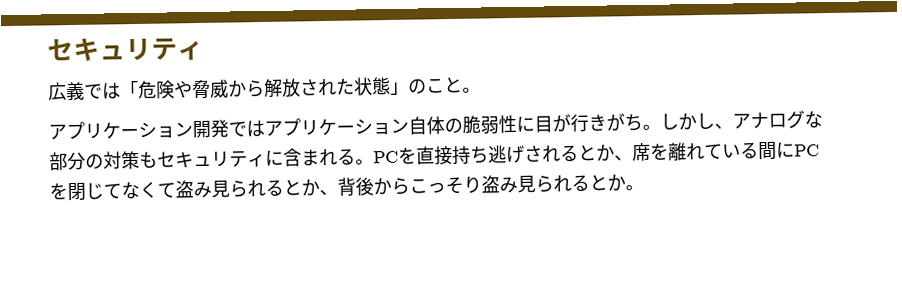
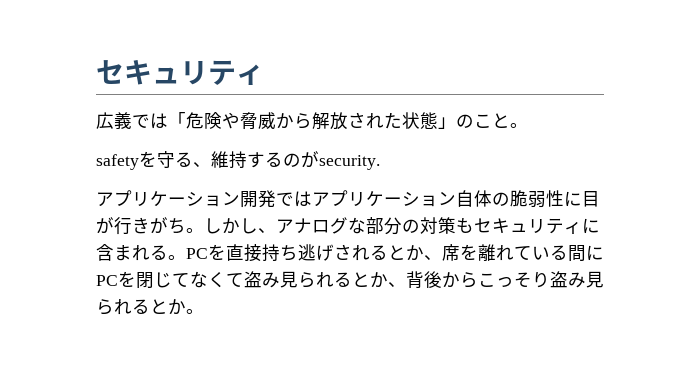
(481, 90) none -> [96,151,380,170] // safetyを守る、維持するのがsecurity.

